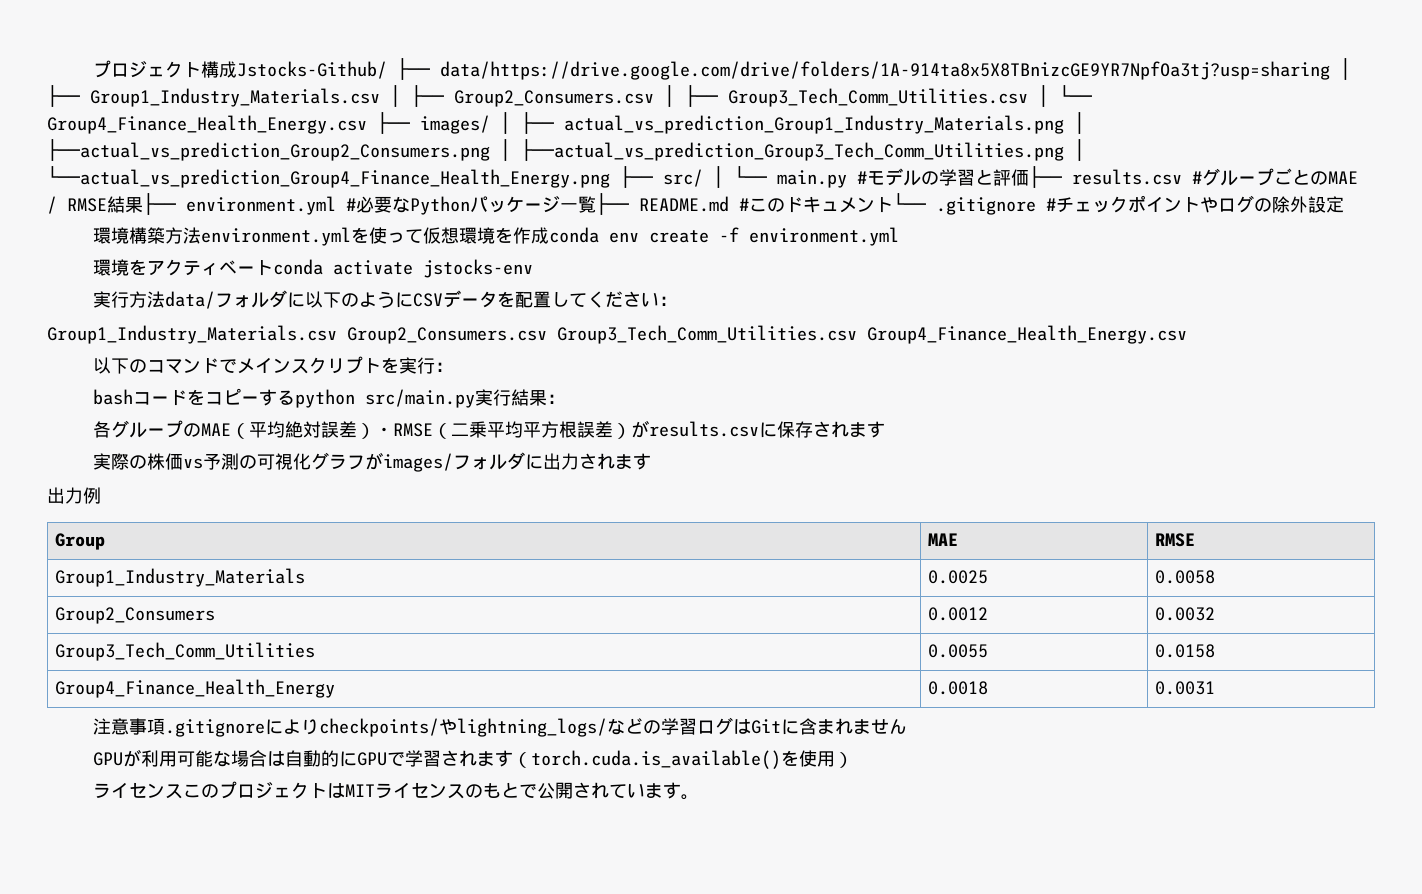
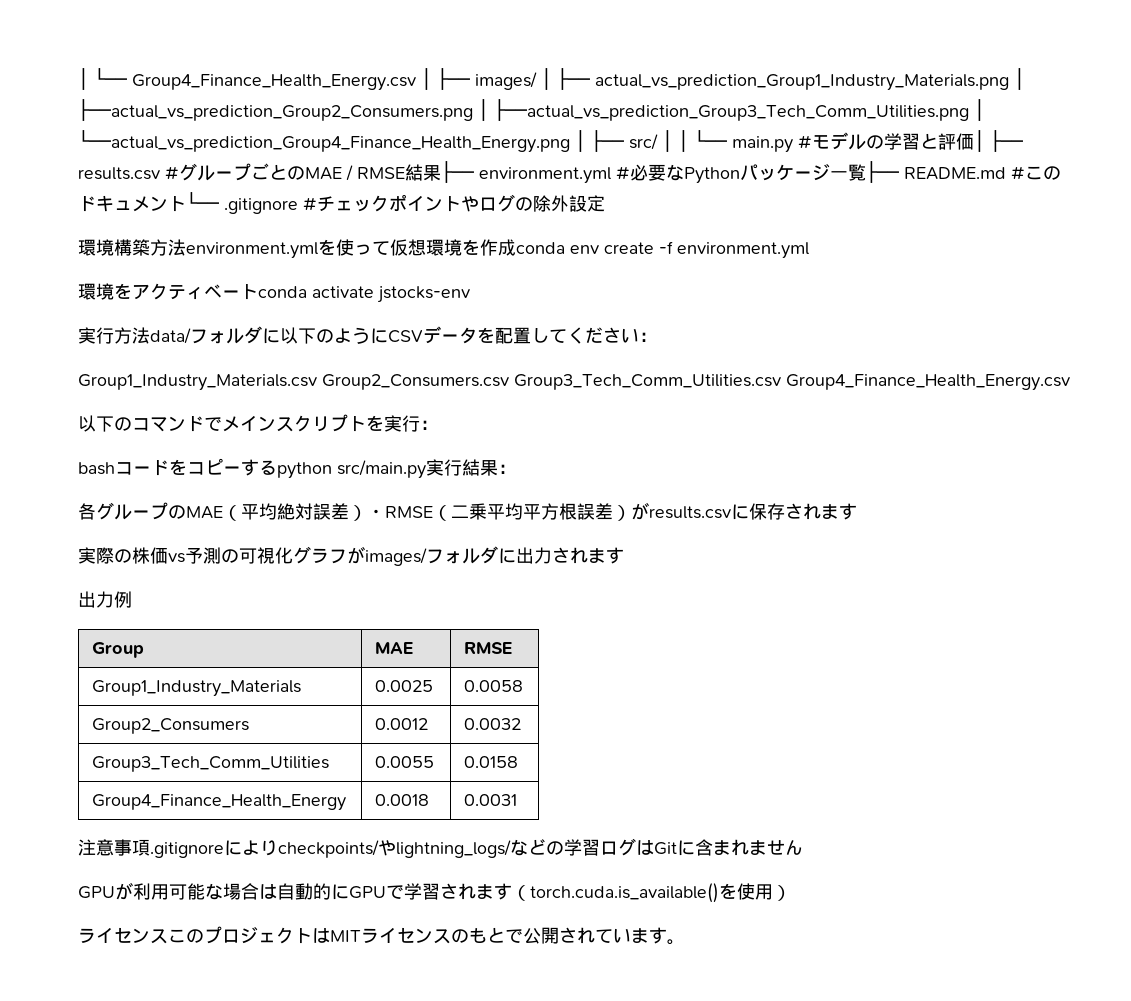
[92,58,1351,80] [47,85,1028,107] プロジェクト構成Jstocks-Github/ ├── data/https://drive.google.com/drive/folders/1A-914ta8x5X8TBnizcGE9YR7NpfOa3tj?usp=sharing │ ├── Group1_Industry_Materials.csv │ ├── Group2_Consumers.csv │ ├── Group3_Tech_Comm_Utilities.csv -> (78, 79) none
(367, 124) none -> [421,68,432,90] │
(610, 177) none -> [575,130,586,152] │
(724, 177) none -> [678,130,689,152] │
(1029, 177) none -> [974,130,985,152] │

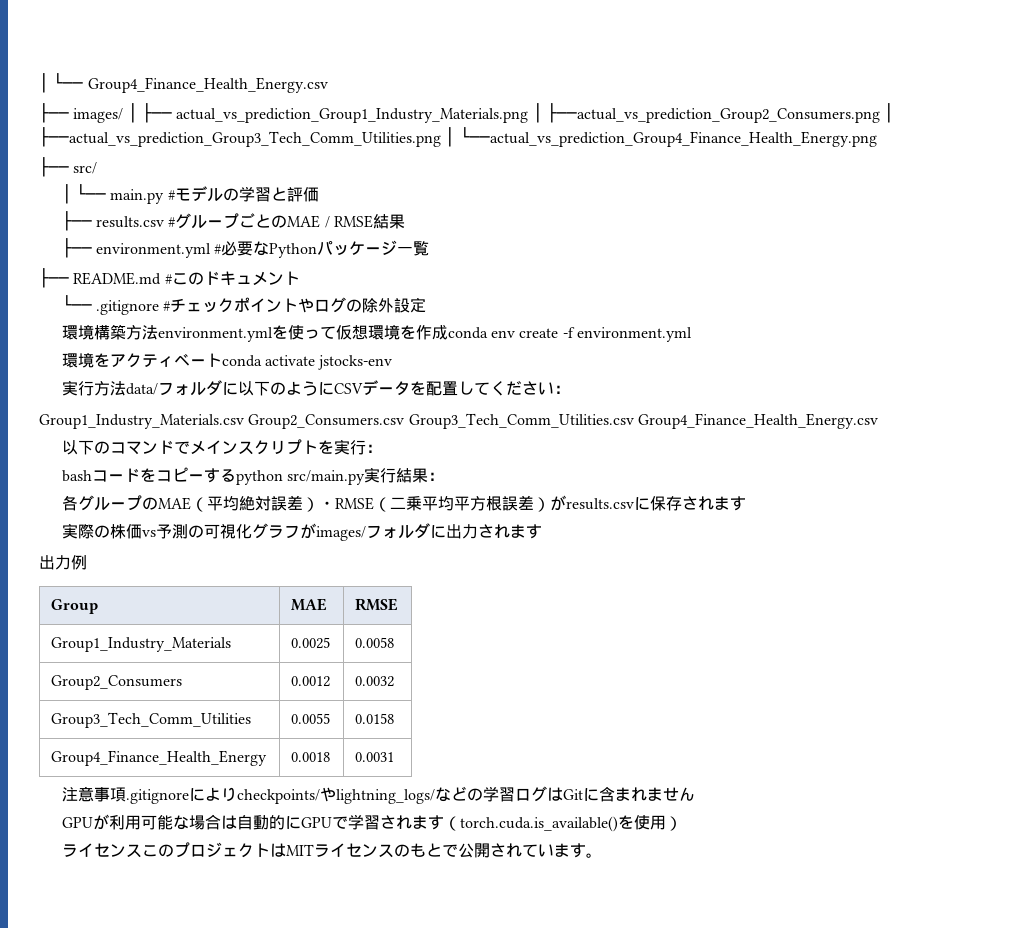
[421,68,432,90] │ -> (328, 85) //
[575,130,586,152] │ -> (877, 137) //
[662,130,673,152] │ -> (98, 168) //
[974,130,985,152] │ -> (319, 194) //
(441, 173) none -> (406, 221) //
(866, 172) none -> (430, 248) //
(186, 204) none -> (300, 278) //

